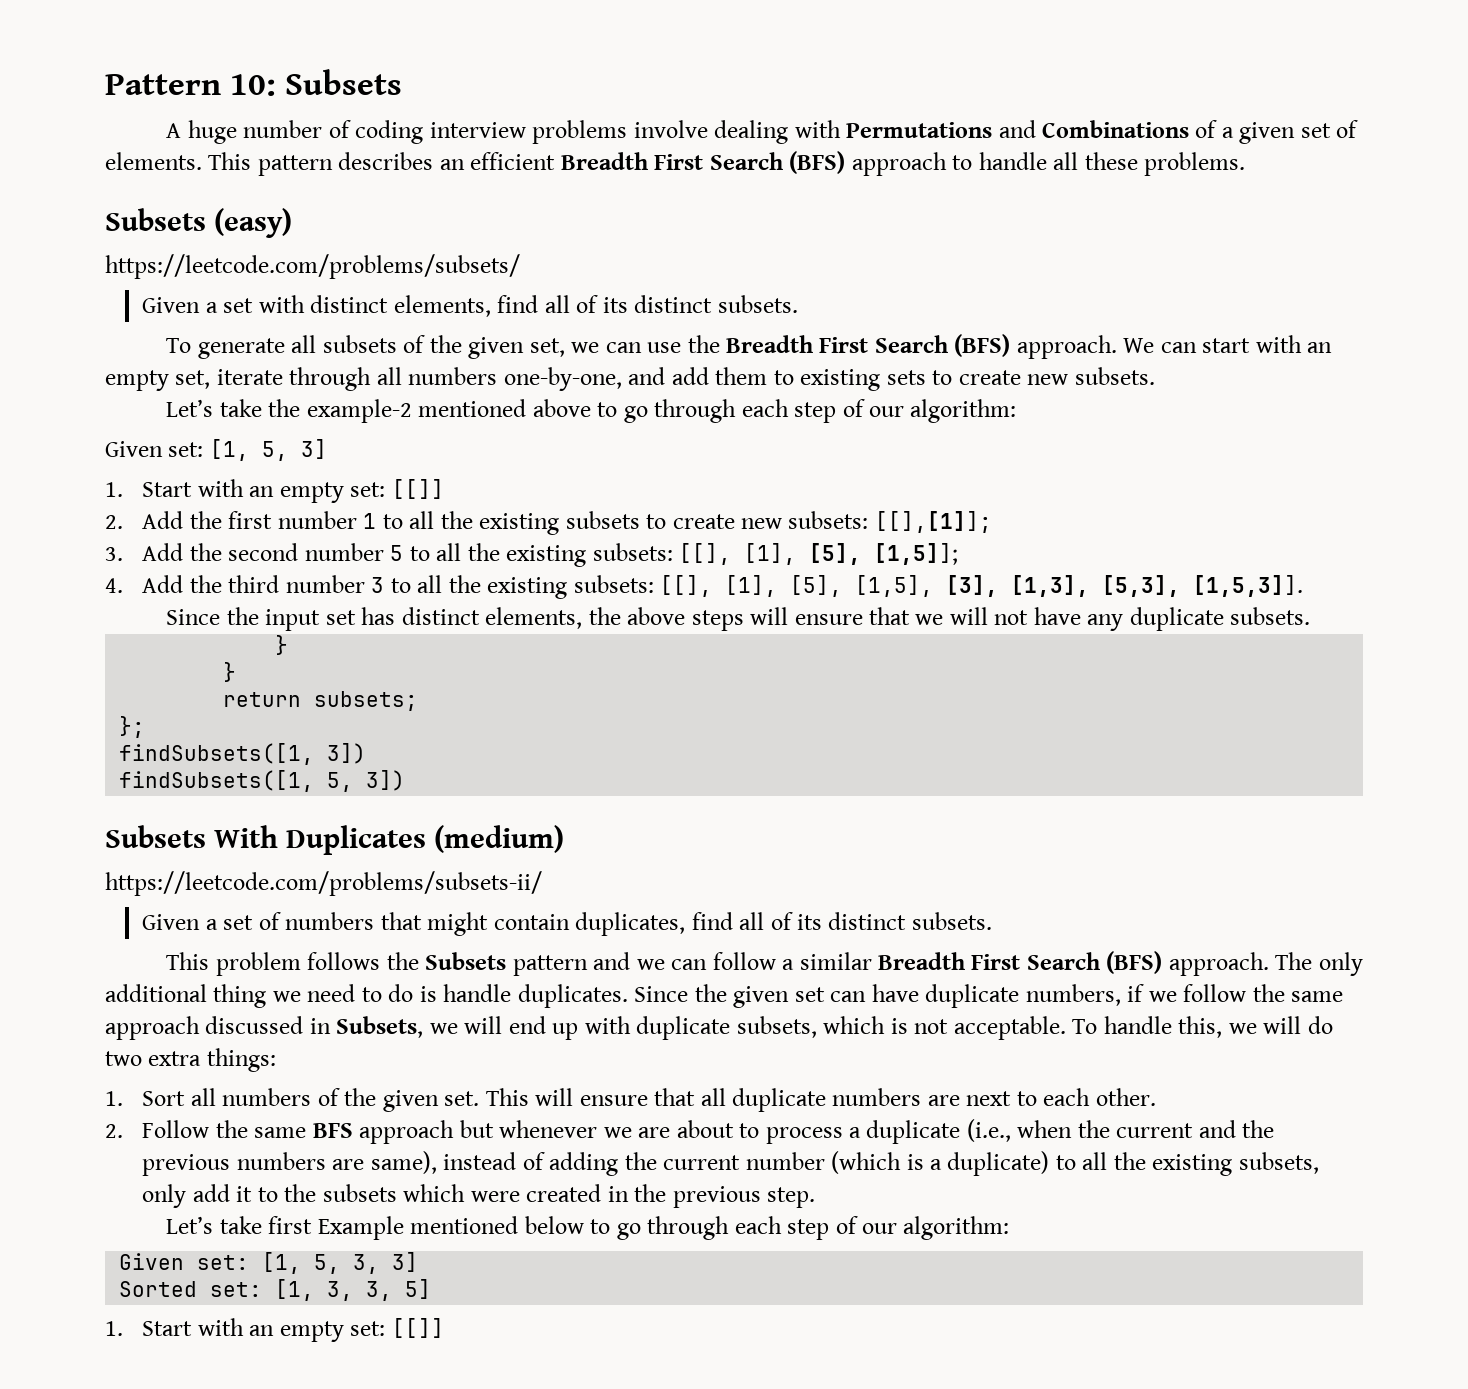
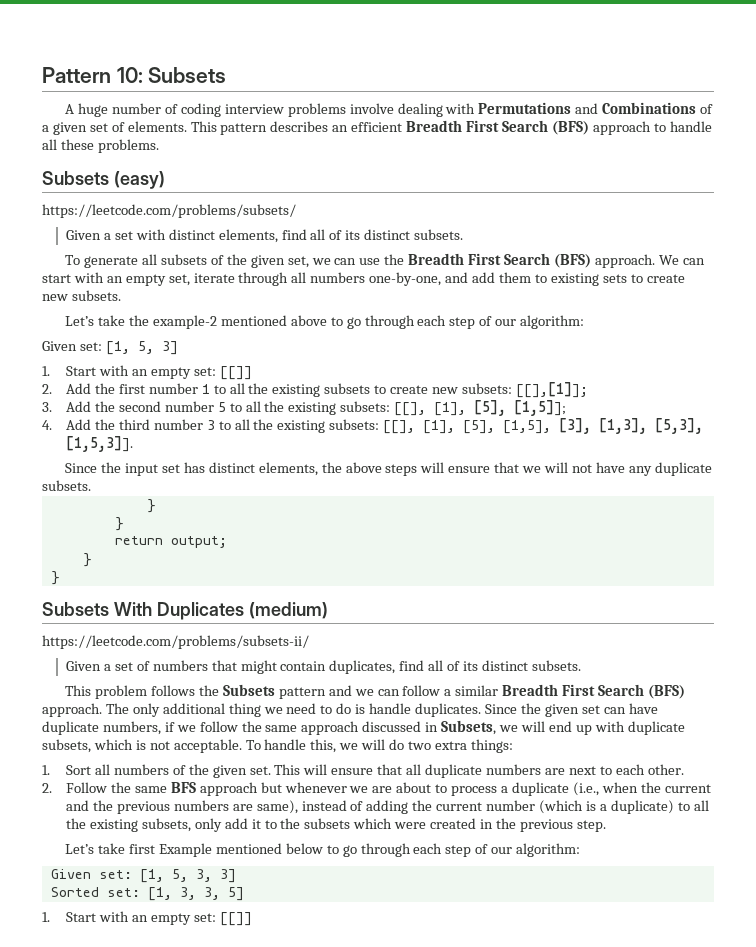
[314,691,419,711] [119,716,146,738] [119,743,367,765] [119,770,406,792] subsets; // }; // findSubsets([1, 3]) // findSubsets([1, 5, 3]) -> [170,536,227,548] [82,553,92,567] [50,571,60,585] output; // } // }

